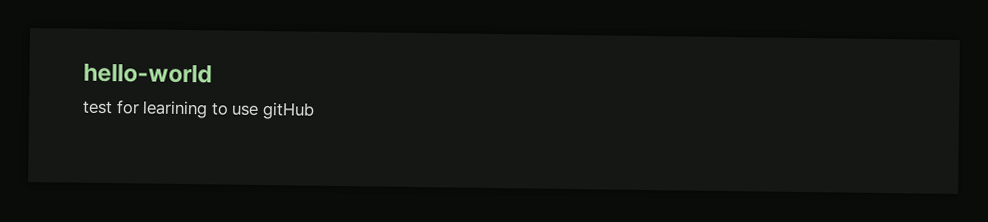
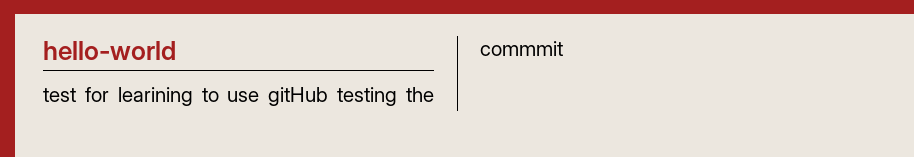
(315, 111) none -> [337,87,434,106] [480,41,563,56] testing the commmit

